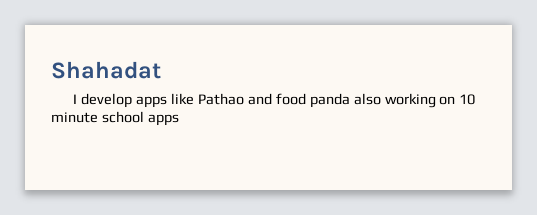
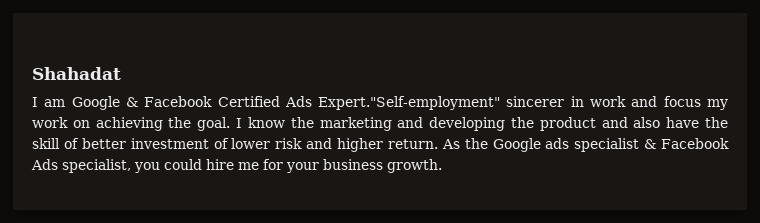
[81,93,476,108] [51,111,179,126] develop apps like Pathao and food panda also working on 10 minute school apps -> [44,96,729,110] [32,117,728,131] [32,138,730,152] [31,159,442,173] am Google & Facebook Certified Ads Expert."Self-employment" sincerer in work and focus my work on achieving the goal. I know the marketing and developing the product and also have the skill of better investment of lower risk and higher return. As the Google ads specialist & Facebook Ads specialist, you could hire me for your business growth.

